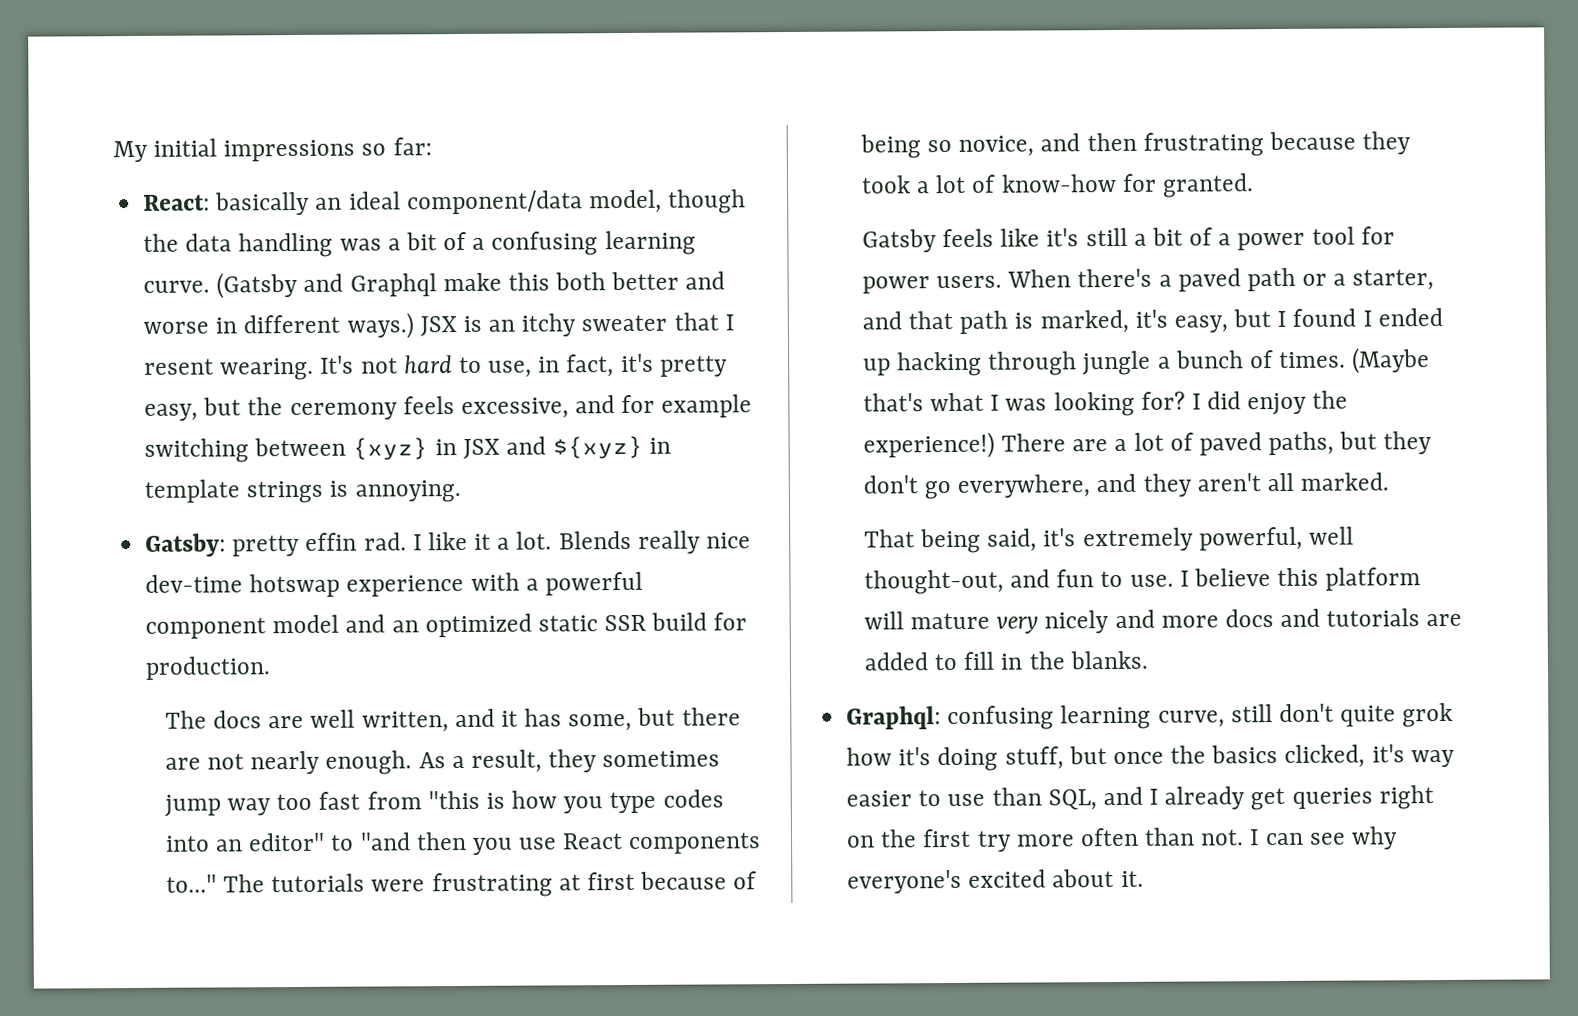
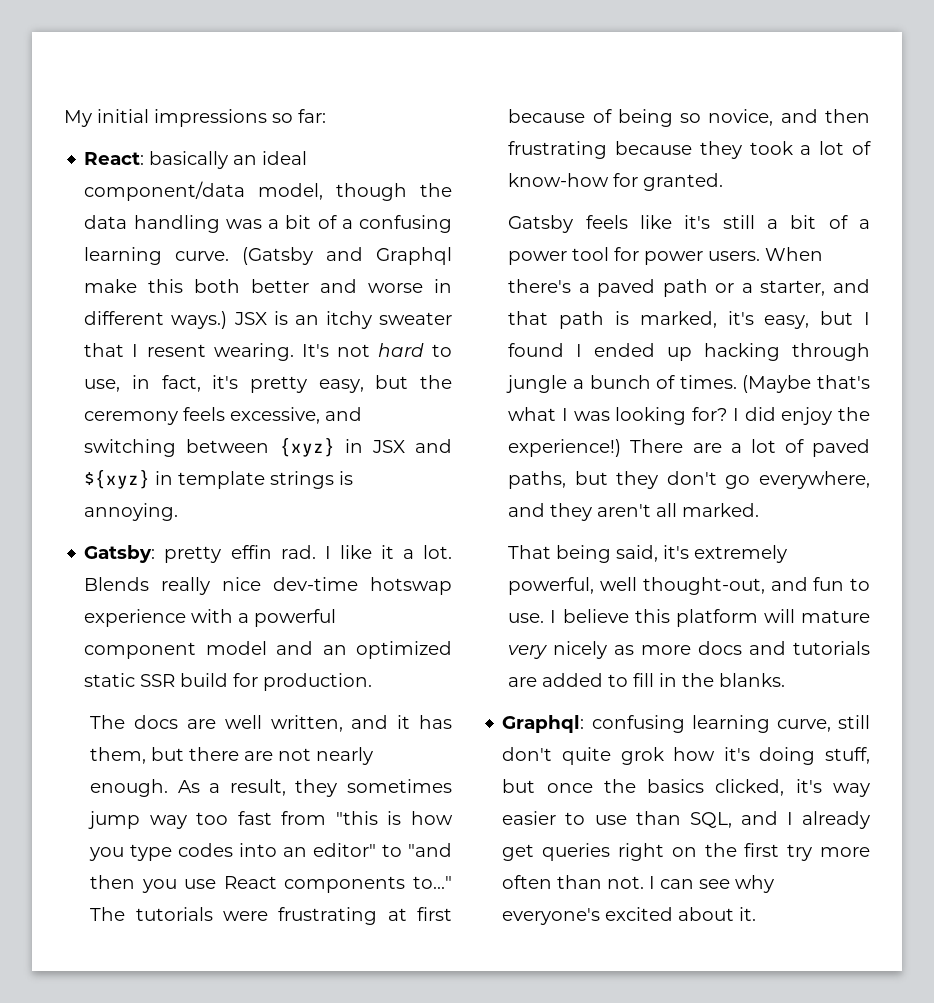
[621,394,753,418] for example -> (363, 414) none
[568,713,633,732] some, -> [90,747,147,764] them,
[1114,609,1155,629] and -> [614,645,635,655] as

